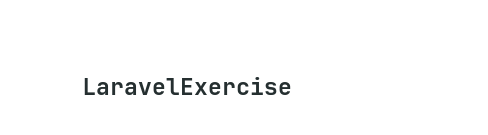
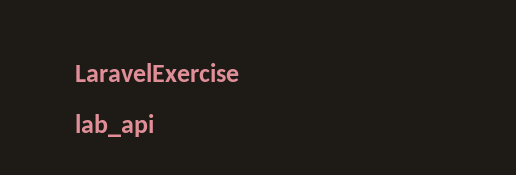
(292, 86) none -> [75,114,154,137] // lab_api

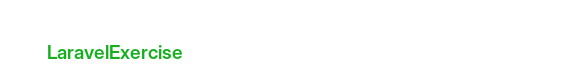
[75,114,154,137] // lab_api -> (183, 52) none

